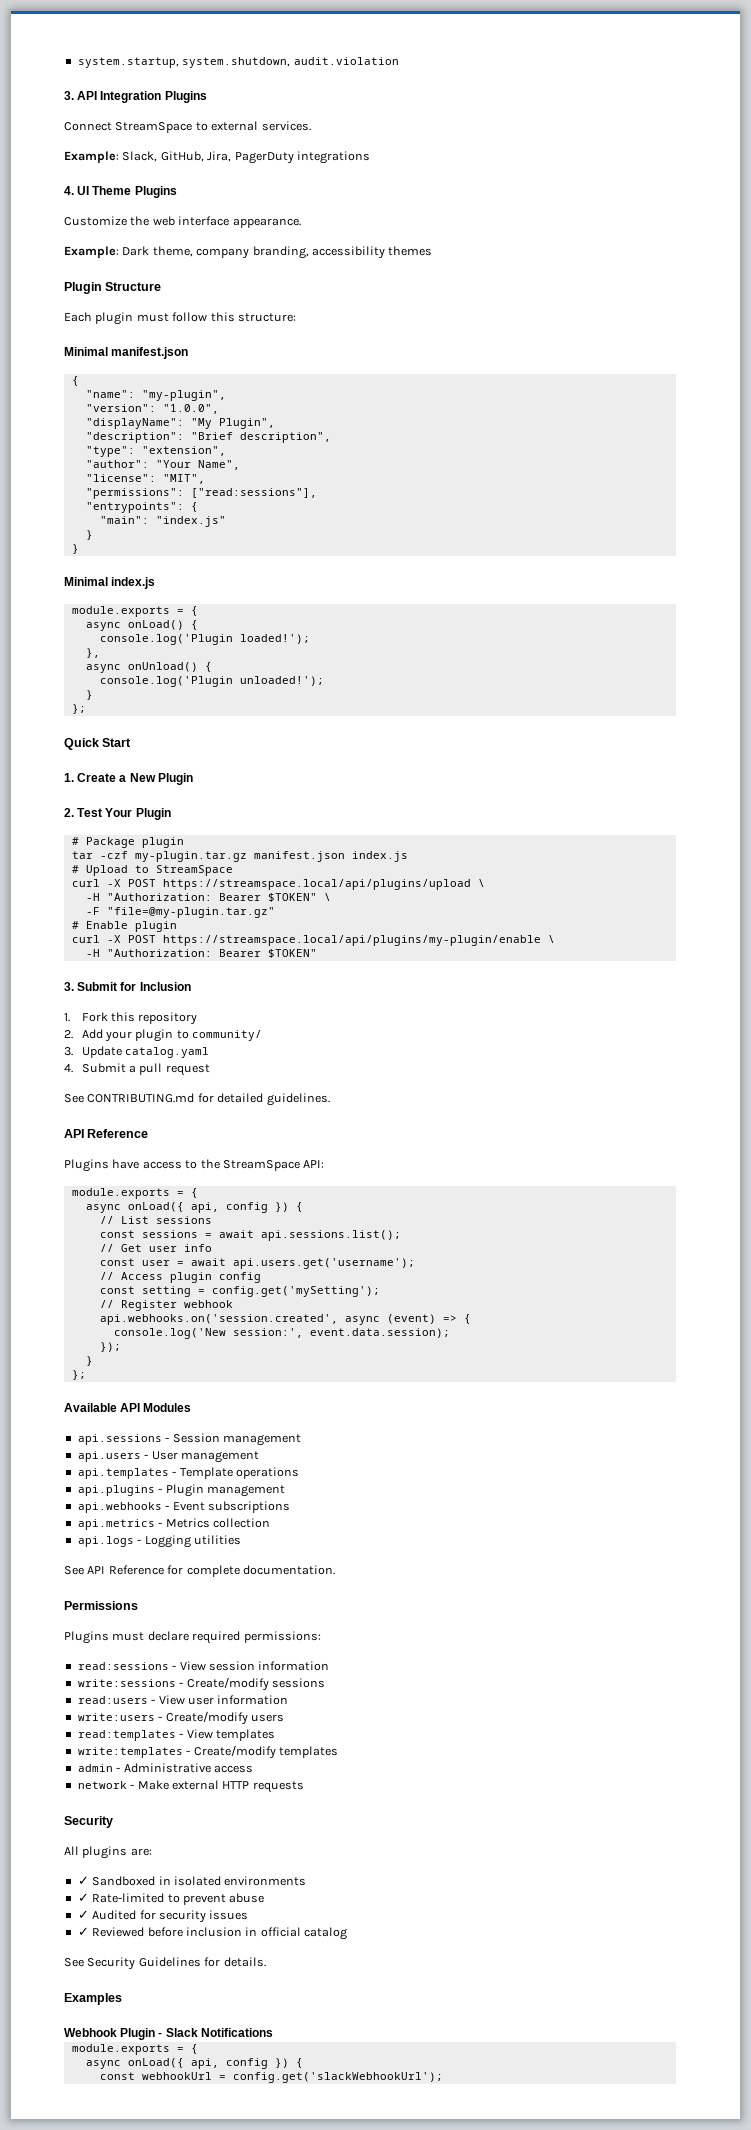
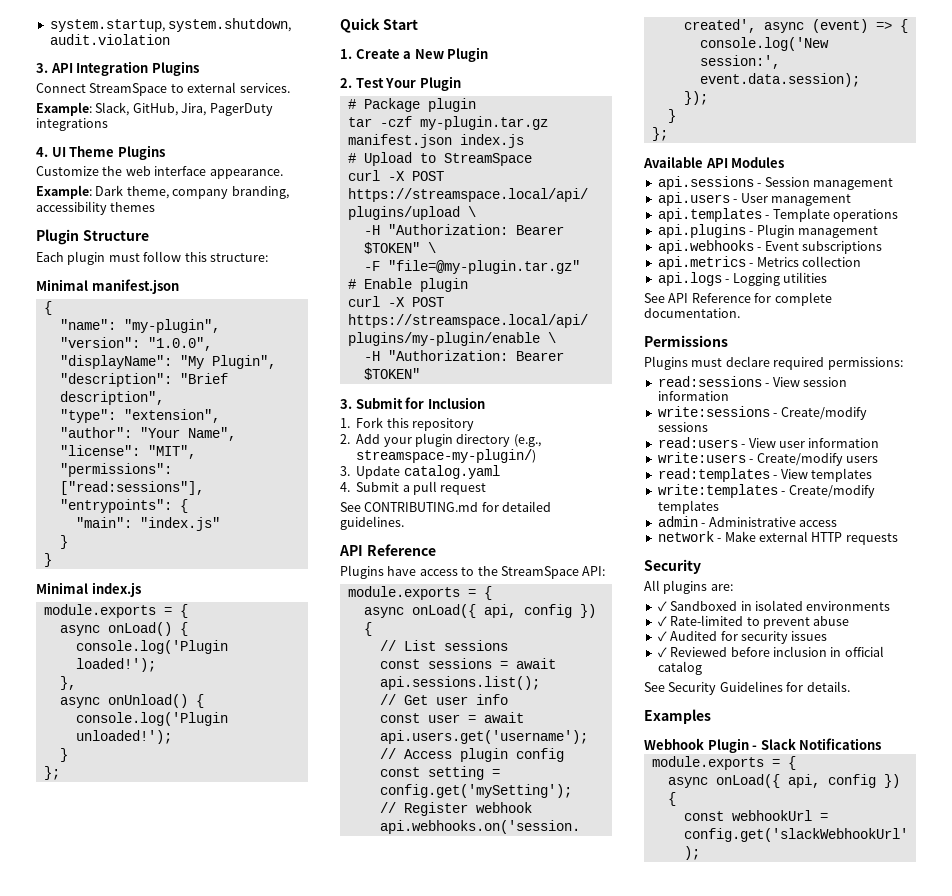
[176,1030,263,1041] to community/ -> [456,434,541,447] [356,449,537,463] directory (e.g., streamspace-my-plugin/)

